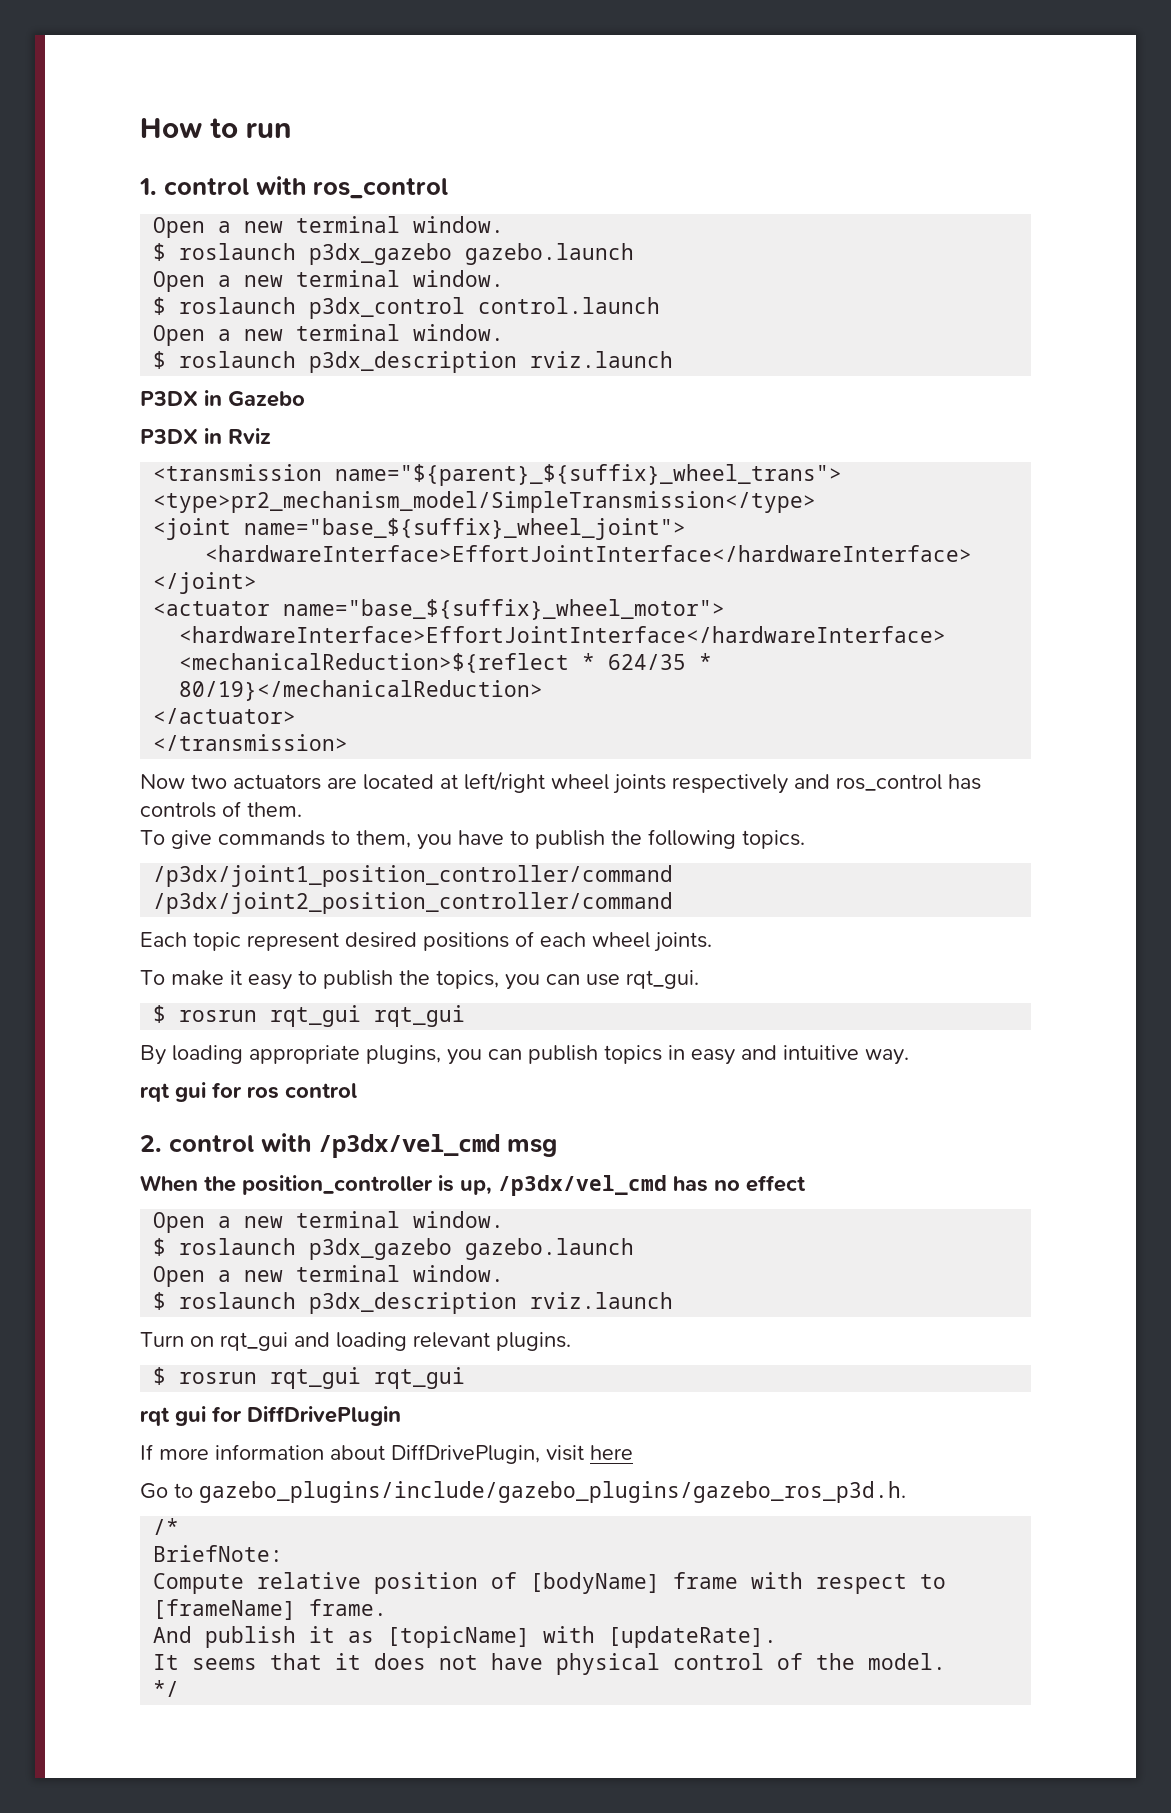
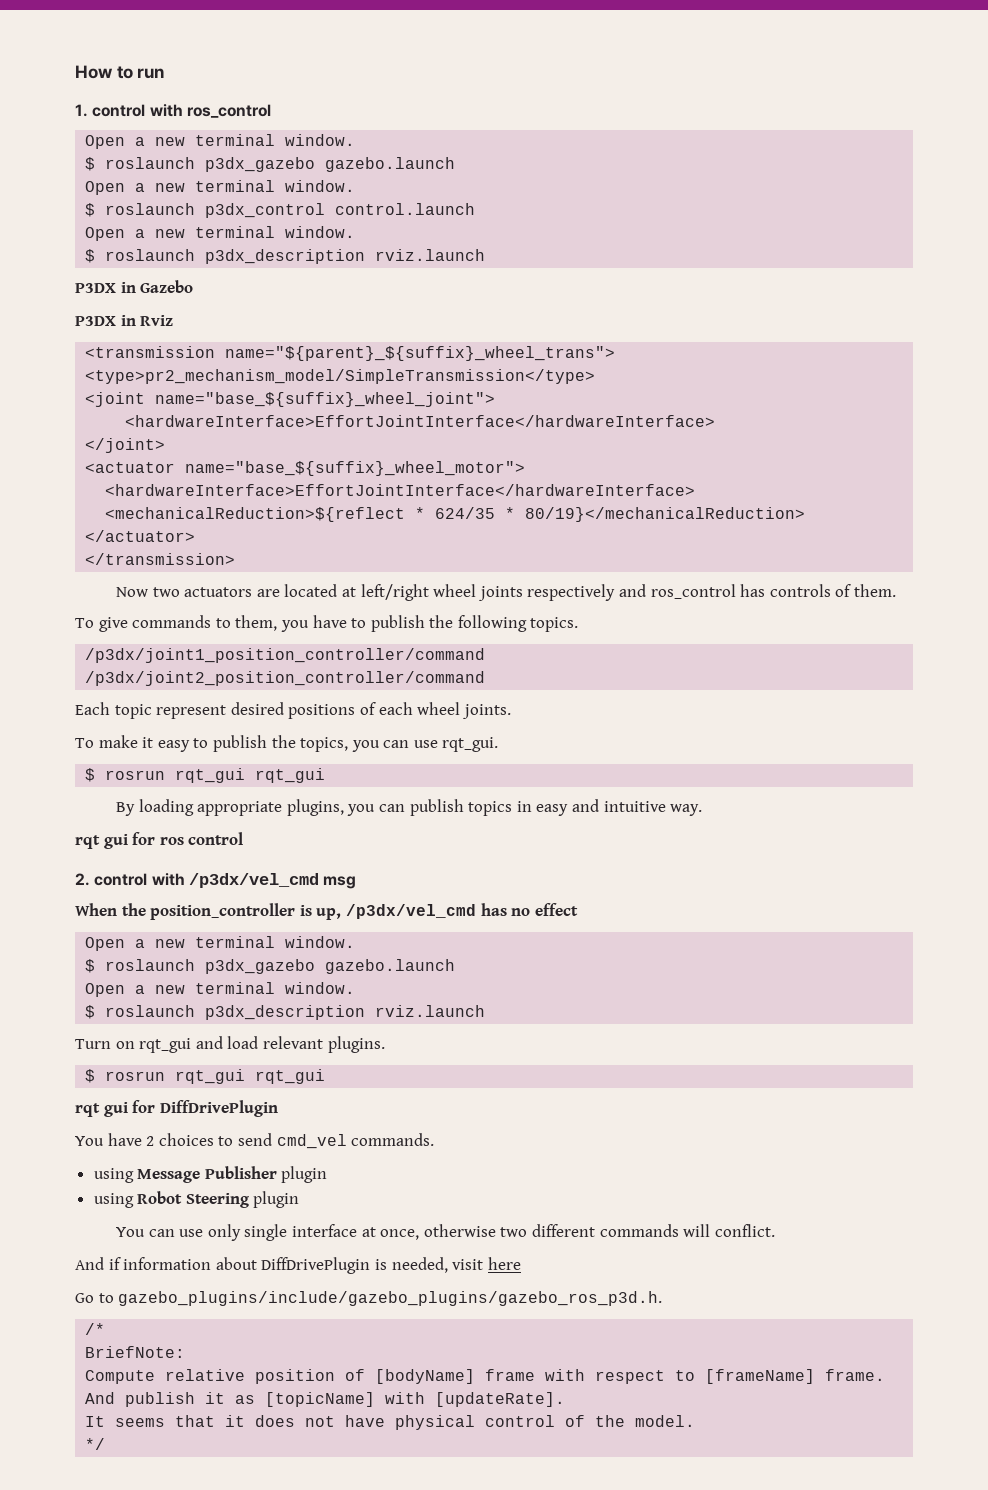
[336,1332,407,1351] loading -> [227,1036,259,1049] load
[140,1444,540,1464] If more information about DiffDrivePlugin, -> [75,1133,435,1149] [93,1166,328,1183] [93,1191,300,1208] [116,1224,775,1241] [75,1257,448,1274] You have 2 choices to send cmd_vel commands. // using Message Publisher plugin // using Robot Steering plugin // You can use only single interface at once, otherwise two different commands will conflict. // And if information about DiffDrivePlugin is needed,

